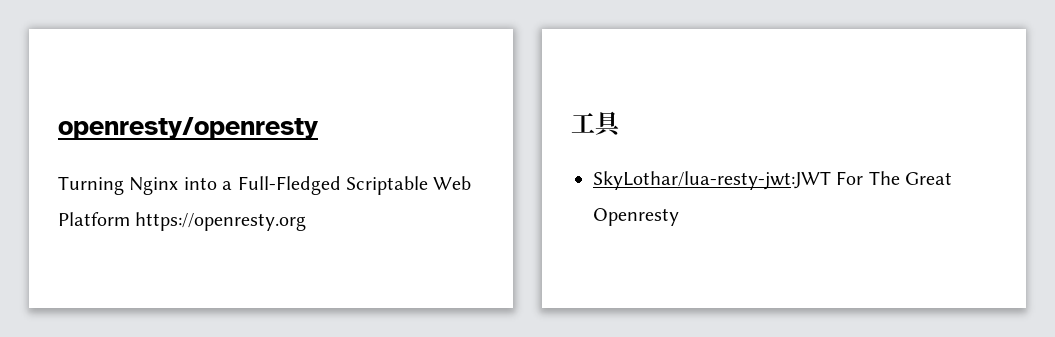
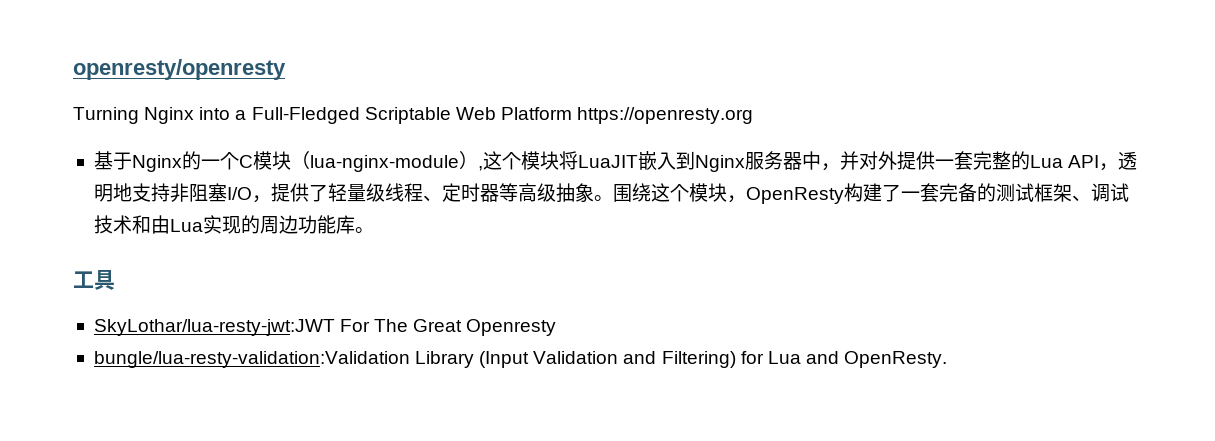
(307, 221) none -> [93,151,1138,172] [93,183,1129,204] [93,215,374,234] // 基于Nginx的一个C模块（lua-nginx-module）,这个模块将LuaJIT嵌入到Nginx服务器中，并对外提供一套完整的Lua API，透明地支持非阻塞I/O，提供了轻量级线程、定时器等高级抽象。围绕这个模块，OpenResty构建了一套完备的测试框架、调试技术和由Lua实现的周边功能库。
(679, 217) none -> [93,351,948,368] // bungle/lua-resty-validation:Validation Library (Input Validation and Filtering) for Lua and OpenResty.

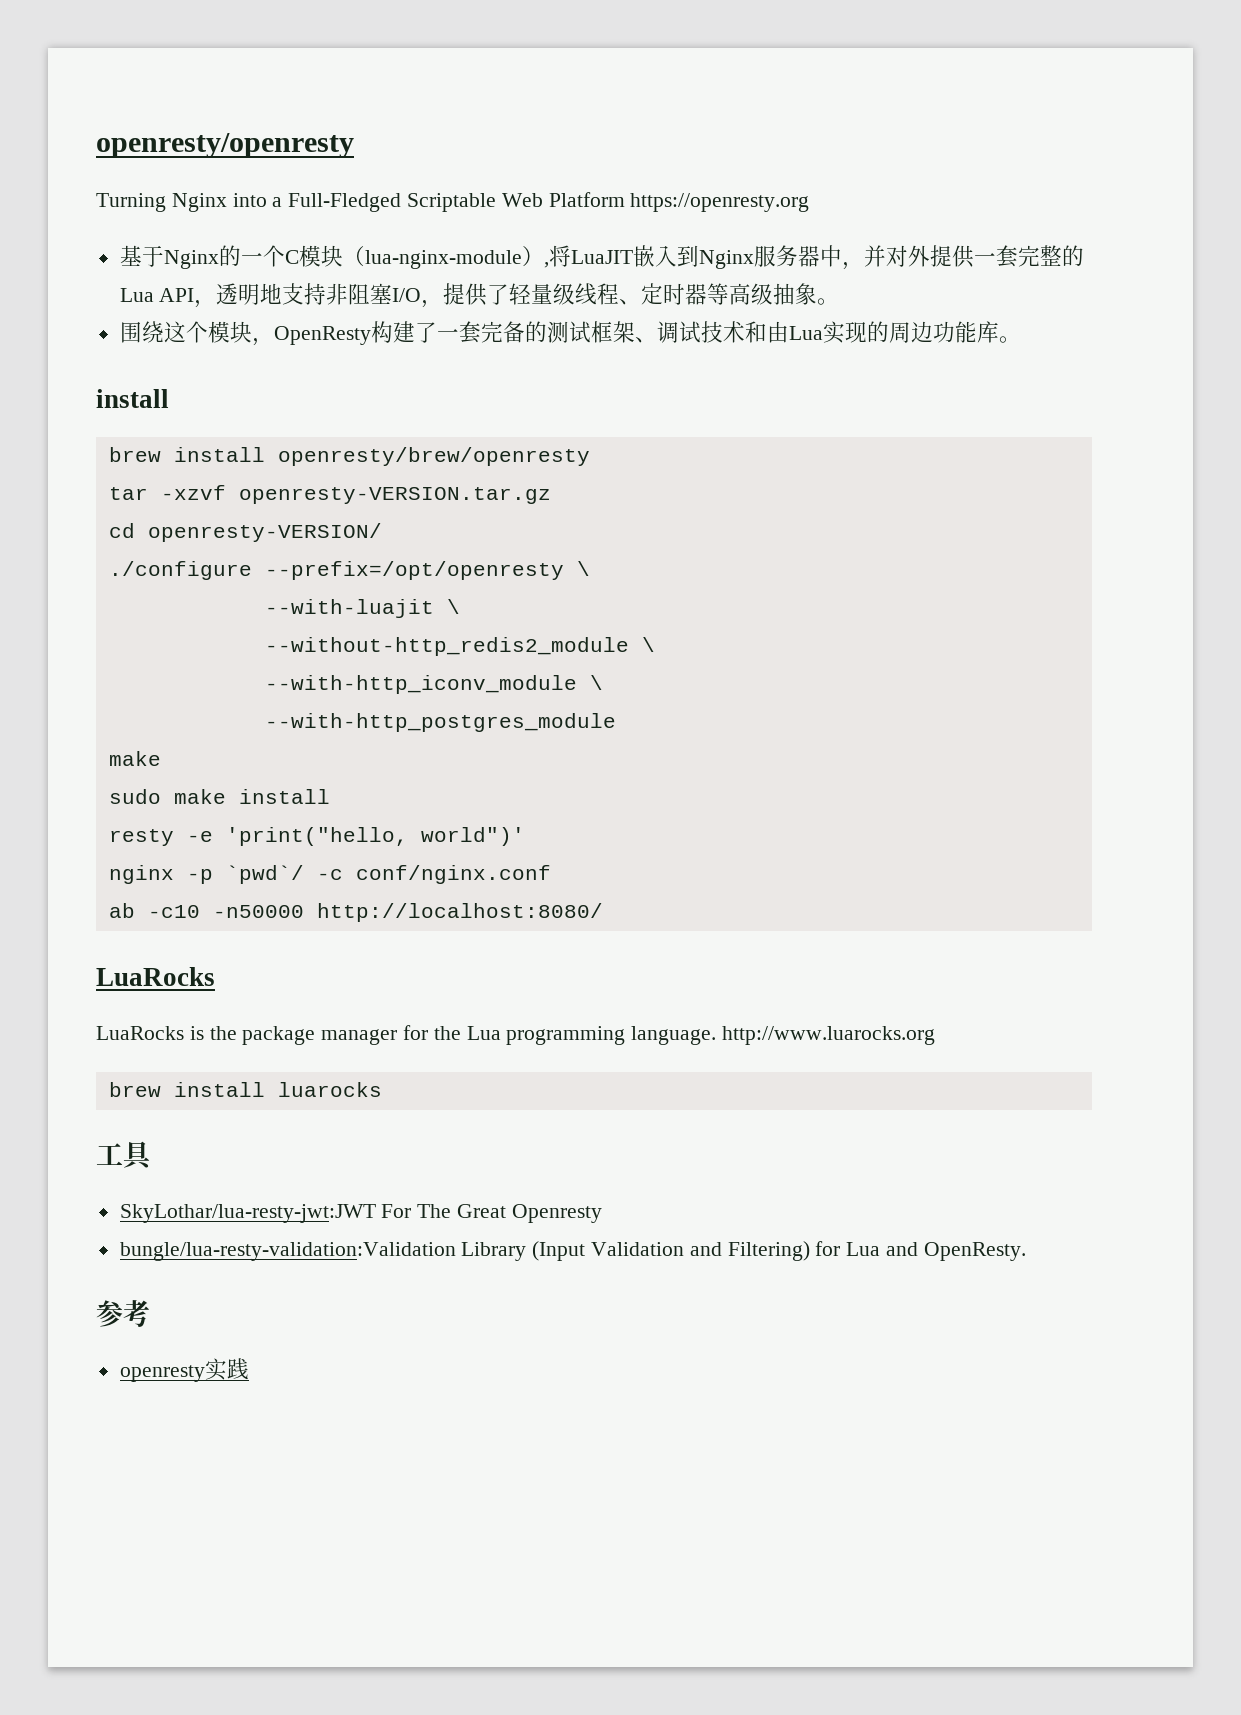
[482,151,559,170] 这个模块 -> (549, 265) none
(613, 198) none -> (840, 301) //
(374, 230) none -> [96,389,169,408] [108,447,590,466] [108,485,551,504] [108,523,382,542] [108,561,590,580] [264,599,460,618] [264,637,655,656] [264,675,603,694] [264,713,616,732] [108,751,161,766] [108,789,330,804] [108,827,525,846] [108,865,551,884] [108,903,603,922] [96,967,215,986] [96,1025,936,1045] [108,1082,382,1097] // install // brew install openresty/brew/openresty // tar -xzvf openresty-VERSION.tar.gz // cd openresty-VERSION/ // ./configure --prefix=/opt/openresty \ // --with-luajit \ // --without-http_redis2_module \ // --with-http_iconv_module \ // --with-http_postgres_module // make // sudo make install // resty -e 'print("hello, world")' // nginx -p `pwd`/ -c conf/nginx.conf // ab -c10 -n50000 http://localhost:8080/ // LuaRocks // LuaRocks is the package manager for the Lua programming language. http://www.luarocks.org // brew install luarocks
(948, 359) none -> [96,1300,150,1327] [119,1358,249,1382] // 参考 // openresty实践

